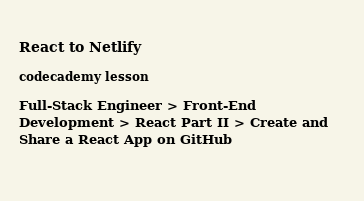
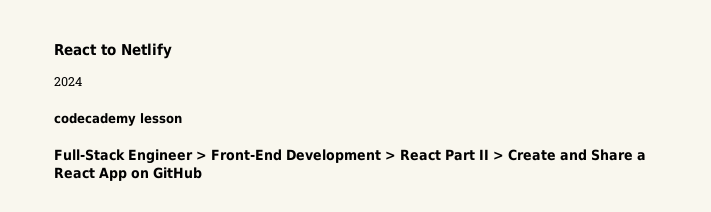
(142, 48) none -> [54,77,82,87] // 2024

